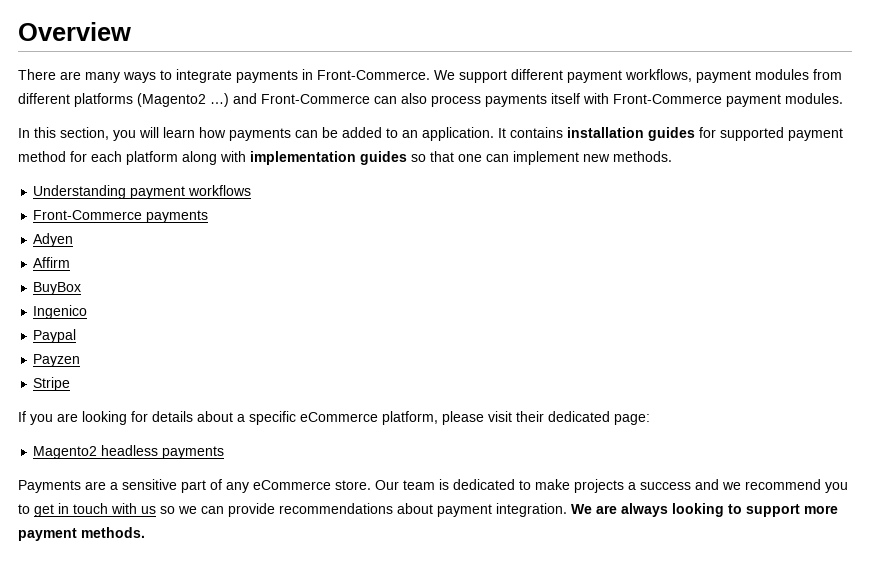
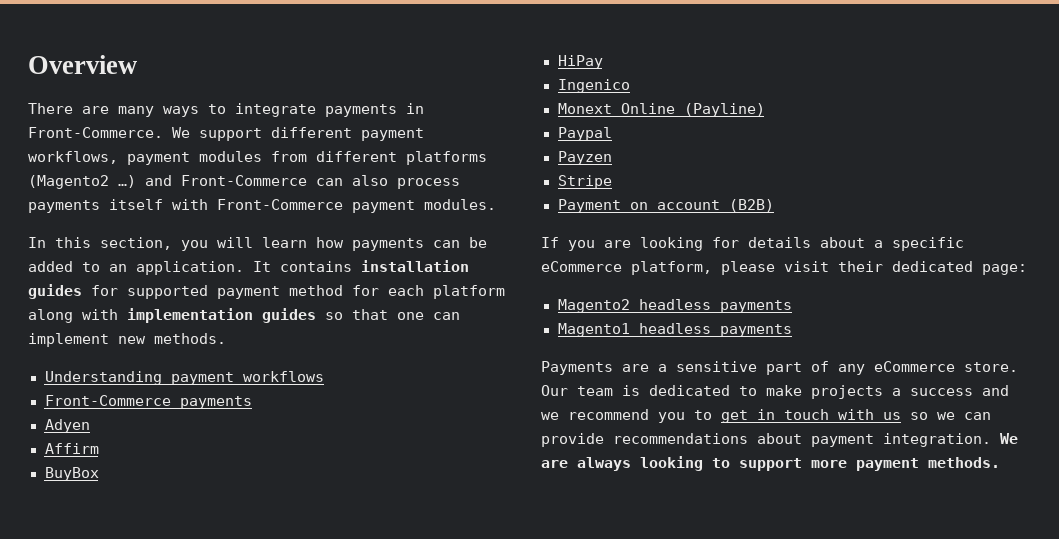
(82, 288) none -> [557,55,603,69] // HiPay
(88, 312) none -> [557,103,765,117] // Monext Online (Payline)
(71, 384) none -> [557,199,774,213] // Payment on account (B2B)
(225, 452) none -> [557,323,792,337] // Magento1 headless payments

